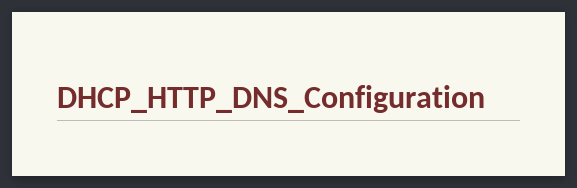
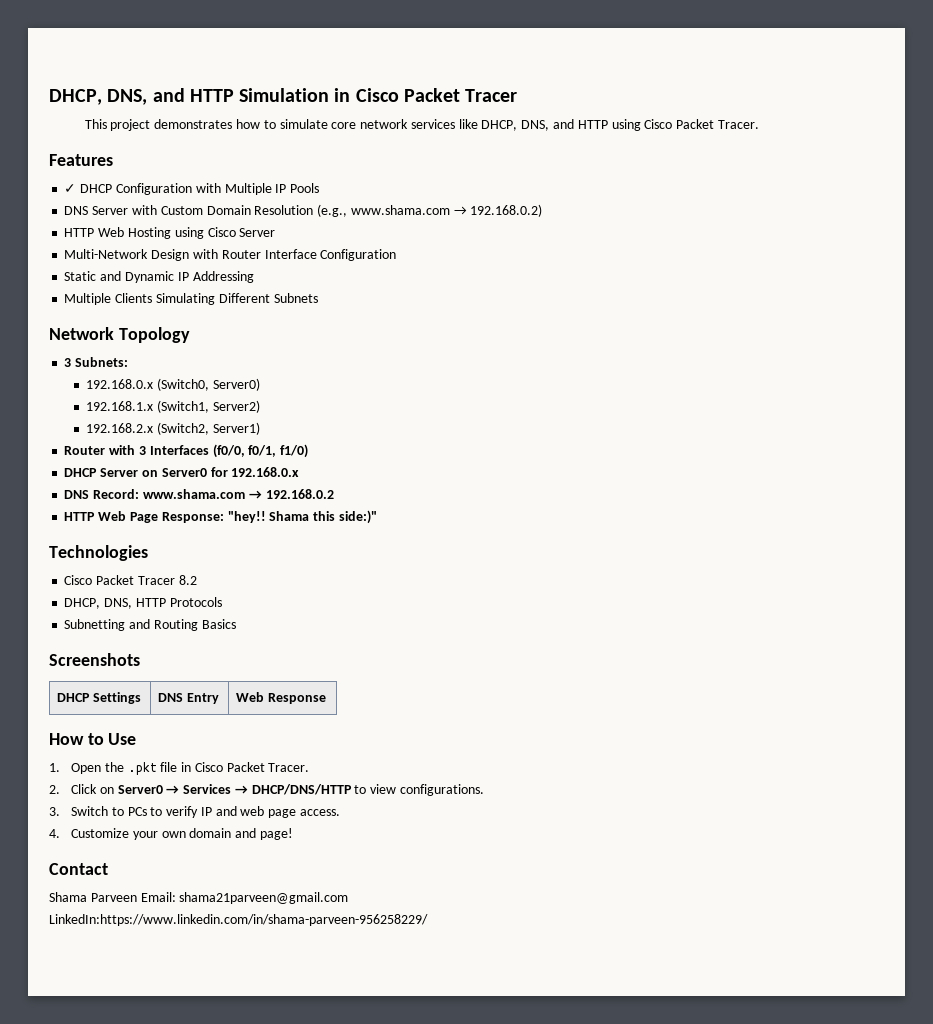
[57,85,485,113] DHCP_HTTP_DNS_Configuration -> [49,88,518,105] [84,119,759,131] [49,154,113,166] [64,183,320,195] [64,204,543,217] [64,227,276,239] [64,249,397,261] [64,271,254,283] [64,293,318,305] [49,327,190,343] [64,357,129,367] [86,378,260,391] [86,400,260,413] [86,422,260,435] [64,444,309,458] [64,467,300,477] [64,489,334,499] [64,510,377,524] [49,545,148,561] [64,575,197,585] [64,597,222,609] [64,619,236,631] [49,653,140,666] [56,692,141,704] [157,693,219,704] [235,692,326,704] [49,733,137,745] [49,762,310,775] [49,784,485,796] [49,806,341,818] [49,828,293,840] [49,863,108,875] [49,892,349,904] [49,914,428,926] DHCP, DNS, and HTTP Simulation in Cisco Packet Tracer // This project demonstrates how to simulate core network services like DHCP, DNS, and HTTP using Cisco Packet Tracer. // Features // ✓ DHCP Configuration with Multiple IP Pools // DNS Server with Custom Domain Resolution (e.g., www.shama.com → 192.168.0.2) // HTTP Web Hosting using Cisco Server // Multi-Network Design with Router Interface Configuration // Static and Dynamic IP Addressing // Multiple Clients Simulating Different Subnets // Network Topology // 3 Subnets: // 192.168.0.x (Switch0, Server0) // 192.168.1.x (Switch1, Server2) // 192.168.2.x (Switch2, Server1) // Router with 3 Interfaces (f0/0, f0/1, f1/0) // DHCP Server on Server0 for 192.168.0.x // DNS Record: www.shama.com → 192.168.0.2 // HTTP Web Page Response: "hey!! Shama this side:)" // Technologies // Cisco Packet Tracer 8.2 // DHCP, DNS, HTTP Protocols // Subnetting and Routing Basics // Screenshots // DHCP Settings | DNS Entry | Web Response // How to Use // 1. Open the .pkt file in Cisco Packet Tracer. // 2. Click on Server0 → Services → DHCP/DNS/HTTP to view configurations. // 3. Switch to PCs to verify IP and web page access. // 4. Customize your own domain and page! // Contact // Shama Parveen Email: shama21parveen@gmail.com // LinkedIn:https://www.linkedin.com/in/shama-parveen-956258229/

